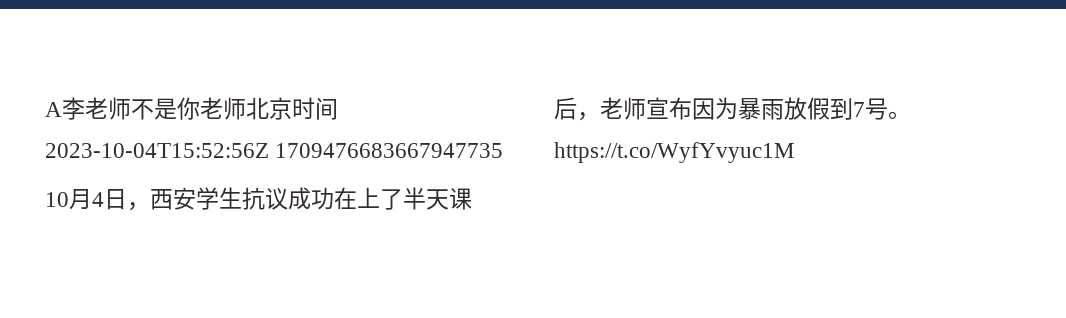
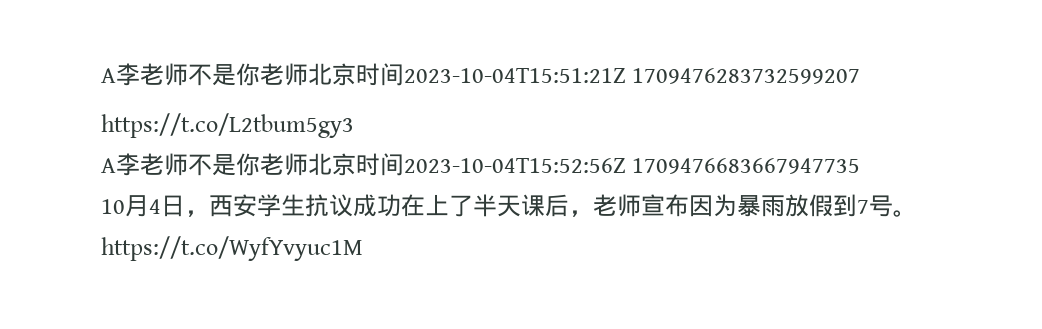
[45,97,338,120] A李老师不是你老师北京时间 -> [101,63,861,86] [101,113,354,138] [101,153,404,176] A李老师不是你老师北京时间2023-10-04T15:51:21Z 1709476283732599207 // https://t.co/L2tbum5gy3 // A李老师不是你老师北京时间

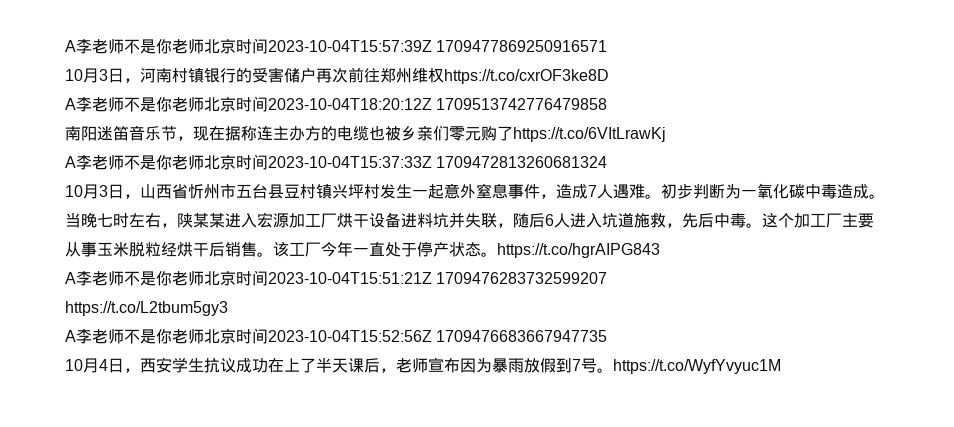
[101,63,404,86] A李老师不是你老师北京时间 -> [65,38,608,54] [65,67,609,84] [65,96,608,112] [65,125,666,142] [65,154,608,170] [65,183,885,199] [65,212,874,228] [65,241,660,258] [65,270,268,286] A李老师不是你老师北京时间2023-10-04T15:57:39Z 1709477869250916571 // 10月3日，河南村镇银行的受害储户再次前往郑州维权https://t.co/cxrOF3ke8D // A李老师不是你老师北京时间2023-10-04T18:20:12Z 1709513742776479858 // 南阳迷笛音乐节，现在据称连主办方的电缆也被乡亲们零元购了https://t.co/6VItLrawKj // A李老师不是你老师北京时间2023-10-04T15:37:33Z 1709472813260681324 // 10月3日，山西省忻州市五台县豆村镇兴坪村发生一起意外窒息事件，造成7人遇难。初步判断为一氧化碳中毒造成。当晚七时左右，陕某某进入宏源加工厂烘干设备进料坑并失联，随后6人进入坑道施救，先后中毒。这个加工厂主要从事玉米脱粒经烘干后销售。该工厂今年一直处于停产状态。https://t.co/hgrAIPG843 // A李老师不是你老师北京时间

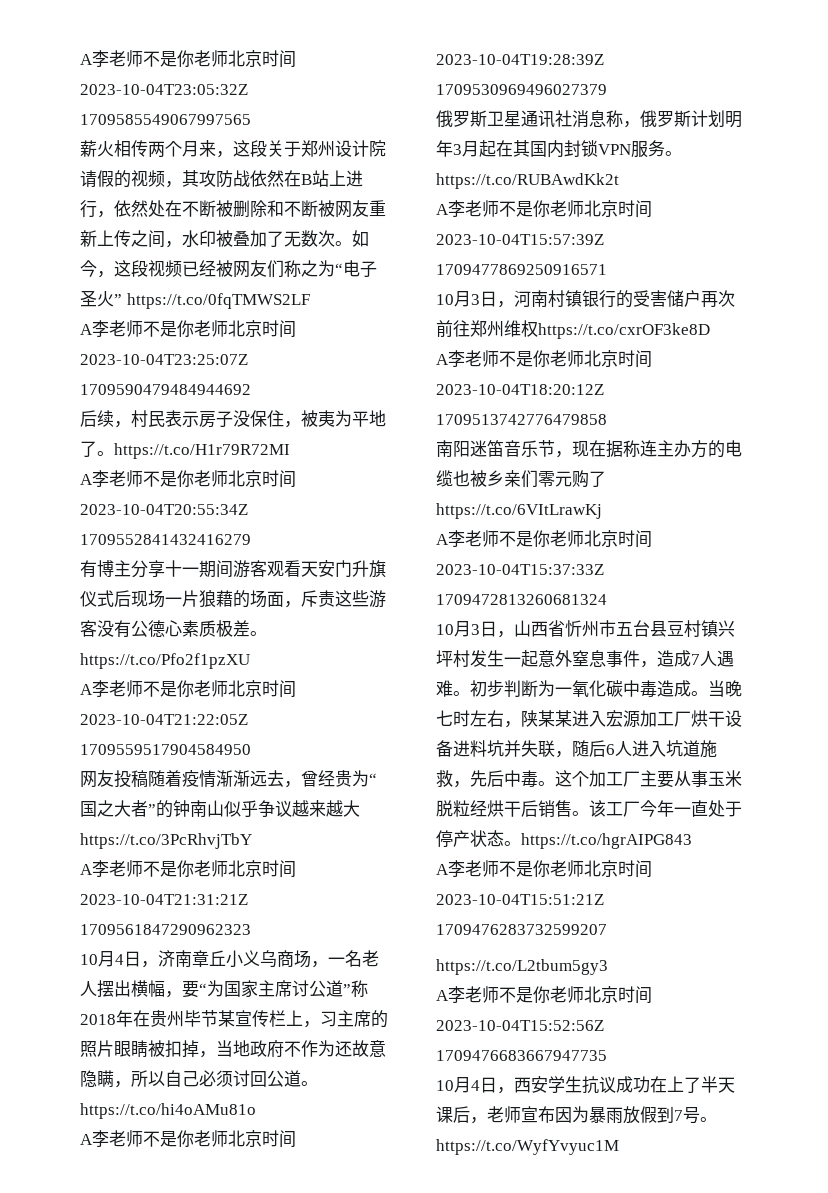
[65,38,268,54] A李老师不是你老师北京时间 -> [80,50,296,68] [80,84,248,95] [80,114,251,125] [80,140,386,158] [80,170,363,188] [80,200,386,218] [80,230,369,248] [80,260,377,278] [80,290,310,309] [80,320,296,338] [80,354,248,365] [80,384,251,395] [80,410,386,428] [80,441,290,459] [80,470,296,488] [80,504,248,515] [80,534,251,545] [80,560,386,578] [80,590,386,608] [80,620,267,638] [80,653,250,669] [80,680,296,698] [80,714,248,725] [80,744,251,755] [80,770,377,788] [80,800,360,818] [80,833,252,849] [80,860,296,878] [80,894,248,905] [80,924,251,935] [80,950,379,968] [80,980,368,998] [80,1010,388,1028] [80,1040,386,1058] [80,1070,318,1088] [80,1103,256,1119] [80,1130,296,1148] [436,54,604,65] [436,84,607,95] [436,110,742,128] [436,140,682,158] [436,173,619,189] [436,200,652,218] A李老师不是你老师北京时间2023-10-04T23:05:32Z 1709585549067997565 // 薪火相传两个月来，这段关于郑州设计院请假的视频，其攻防战依然在B站上进行，依然处在不断被删除和不断被网友重新上传之间，水印被叠加了无数次。如今，这段视频已经被网友们称之为“电子圣火” https://t.co/0fqTMWS2LF // A李老师不是你老师北京时间2023-10-04T23:25:07Z 1709590479484944692 // 后续，村民表示房子没保住，被夷为平地了。https://t.co/H1r79R72MI // A李老师不是你老师北京时间2023-10-04T20:55:34Z 1709552841432416279 // 有博主分享十一期间游客观看天安门升旗仪式后现场一片狼藉的场面，斥责这些游客没有公德心素质极差。https://t.co/Pfo2f1pzXU // A李老师不是你老师北京时间2023-10-04T21:22:05Z 1709559517904584950 // 网友投稿随着疫情渐渐远去，曾经贵为“国之大者”的钟南山似乎争议越来越大https://t.co/3PcRhvjTbY // A李老师不是你老师北京时间2023-10-04T21:31:21Z 1709561847290962323 // 10月4日，济南章丘小义乌商场，一名老人摆出横幅，要“为国家主席讨公道”称2018年在贵州毕节某宣传栏上，习主席的照片眼睛被扣掉，当地政府不作为还故意隐瞒，所以自己必须讨回公道。https://t.co/hi4oAMu81o // A李老师不是你老师北京时间2023-10-04T19:28:39Z 1709530969496027379 // 俄罗斯卫星通讯社消息称，俄罗斯计划明年3月起在其国内封锁VPN服务。https://t.co/RUBAwdKk2t // A李老师不是你老师北京时间

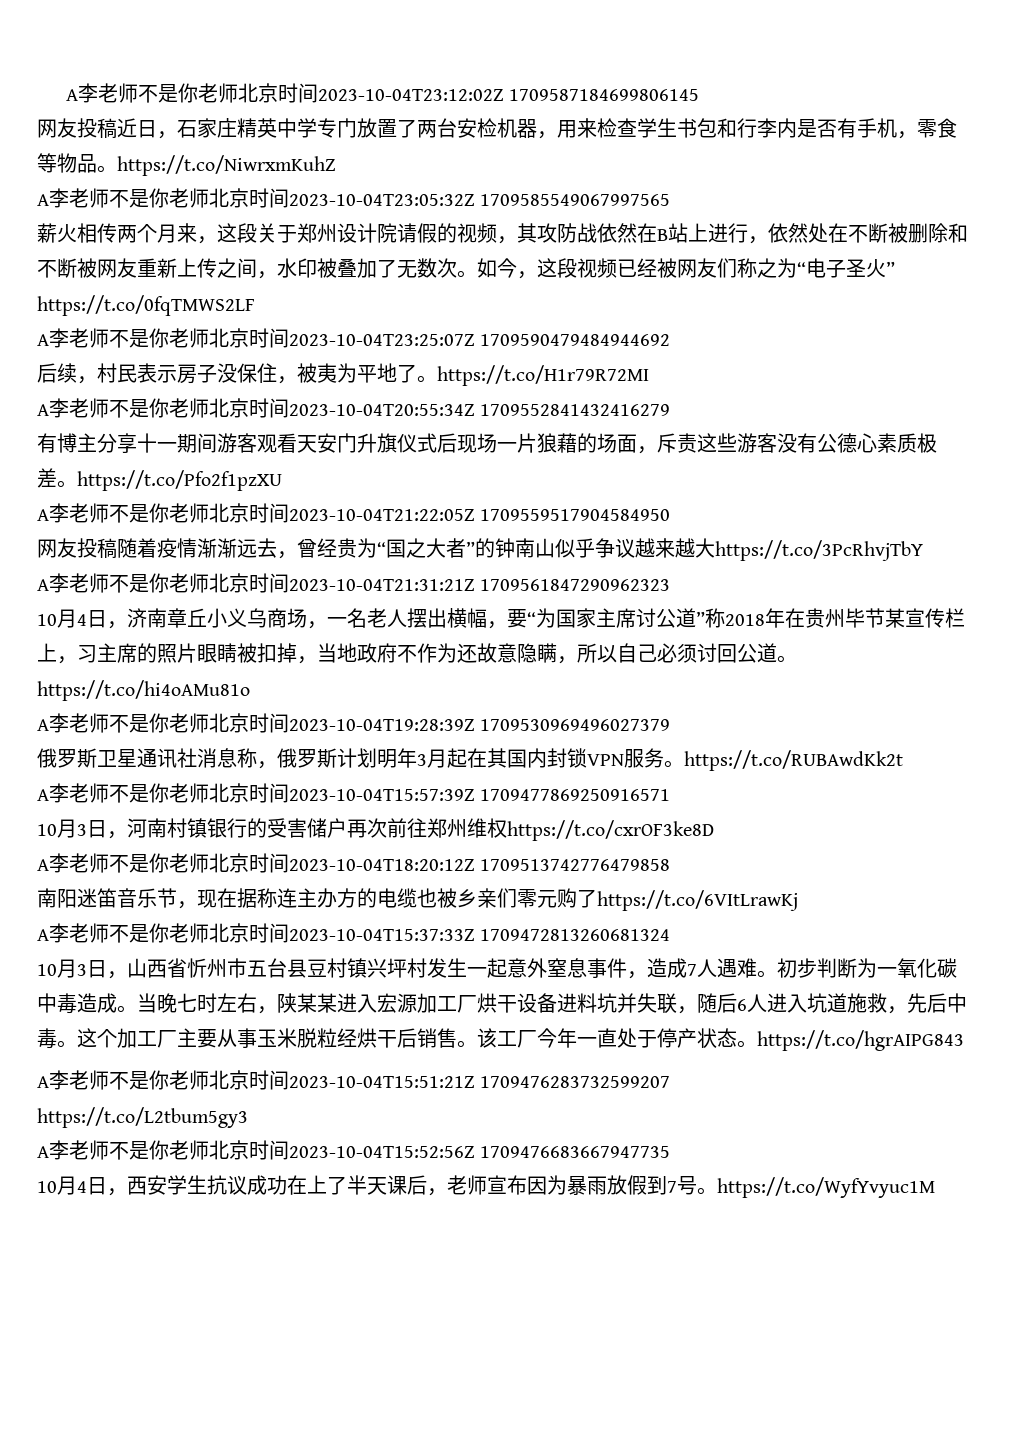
[80,50,296,68] A李老师不是你老师北京时间 -> [65,83,700,103] [37,118,957,139] [37,153,336,176] [37,188,289,208] A李老师不是你老师北京时间2023-10-04T23:12:02Z 1709587184699806145 // 网友投稿近日，石家庄精英中学专门放置了两台安检机器，用来检查学生书包和行李内是否有手机，零食等物品。https://t.co/NiwrxmKuhZ // A李老师不是你老师北京时间

